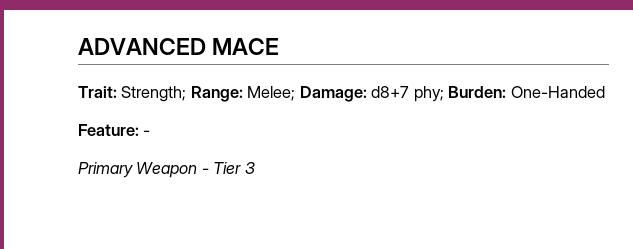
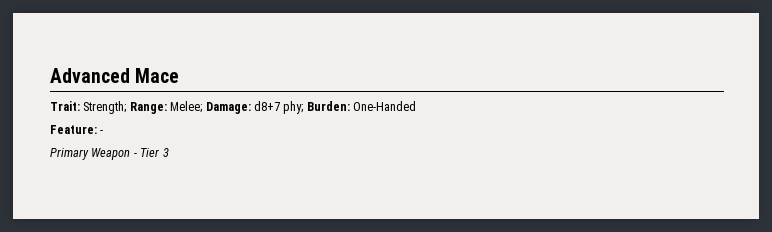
[78,38,280,55] ADVANCED MACE -> [50,68,180,83] Advanced Mace

